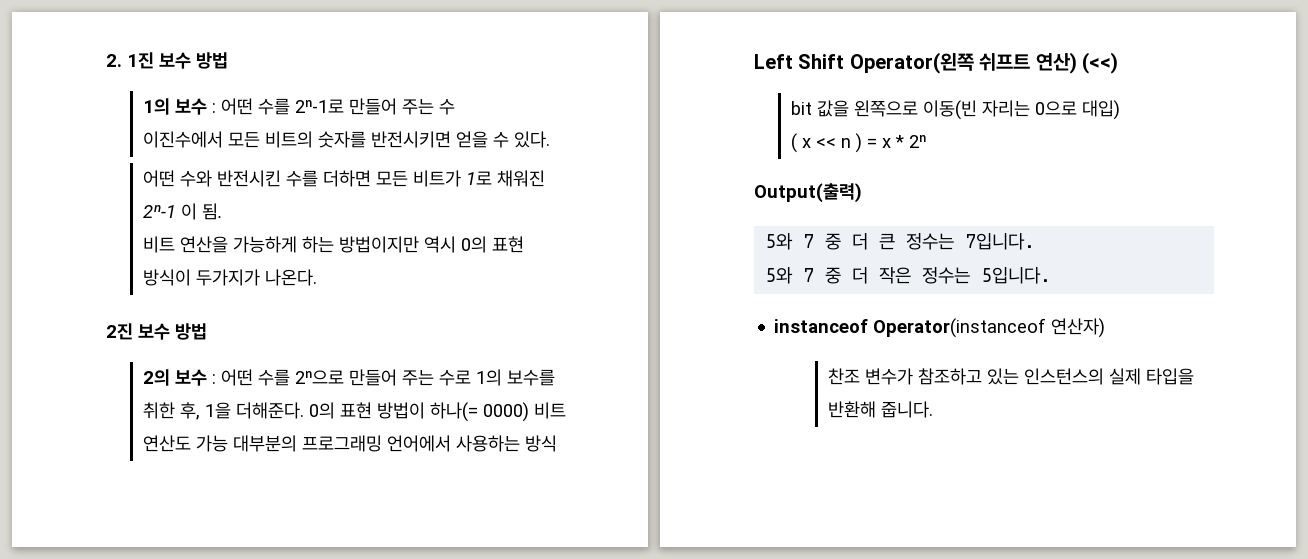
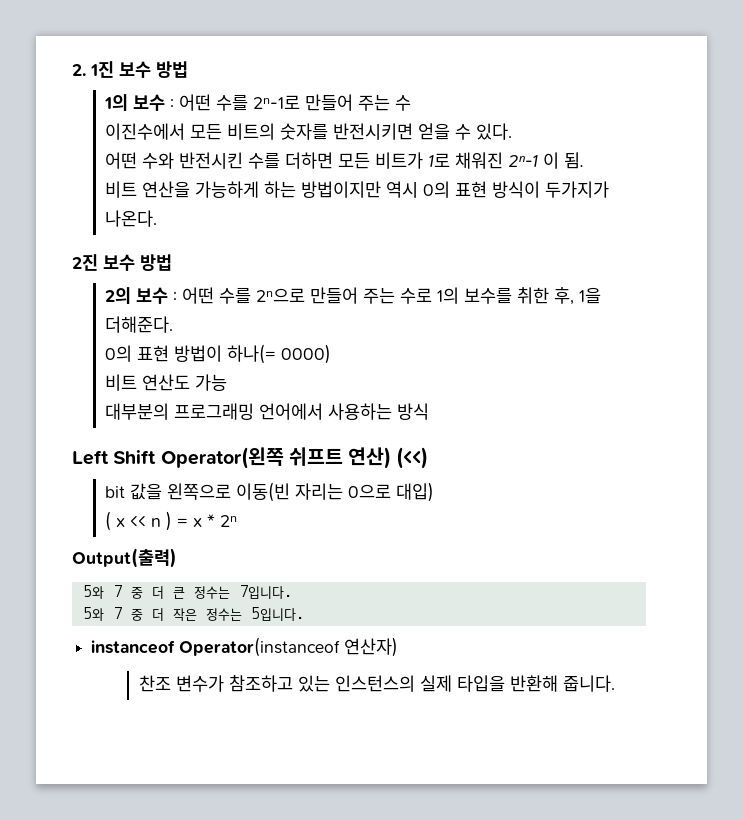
(304, 410) none -> (174, 324) //
(529, 412) none -> (332, 354) //
(228, 443) none -> (228, 382) //

